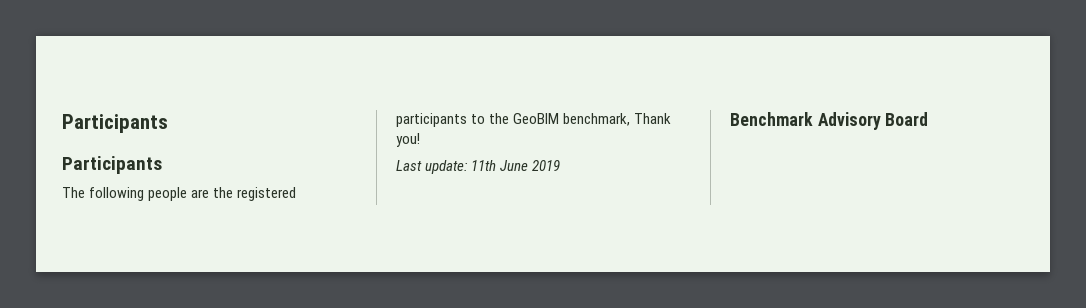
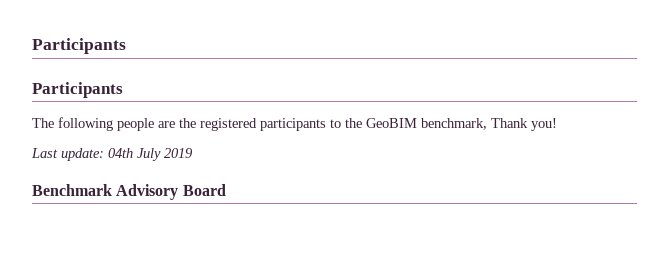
[471,160,529,171] 11th June -> [108,148,161,161] 04th July

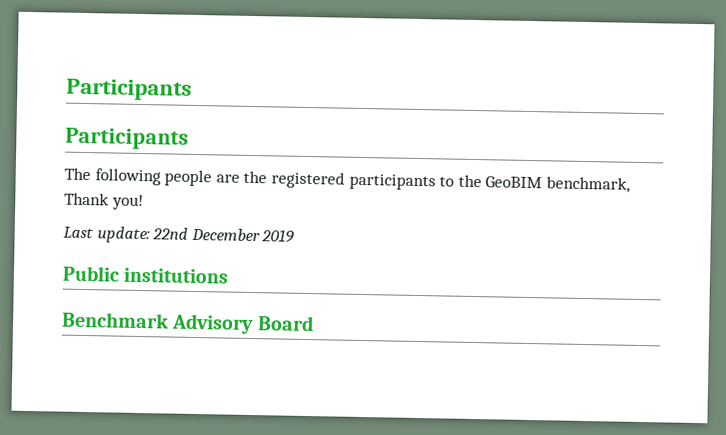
[108,148,161,161] 04th July -> [152,227,260,242] 22nd December
(193, 153) none -> [62,265,230,284] // Public institutions

